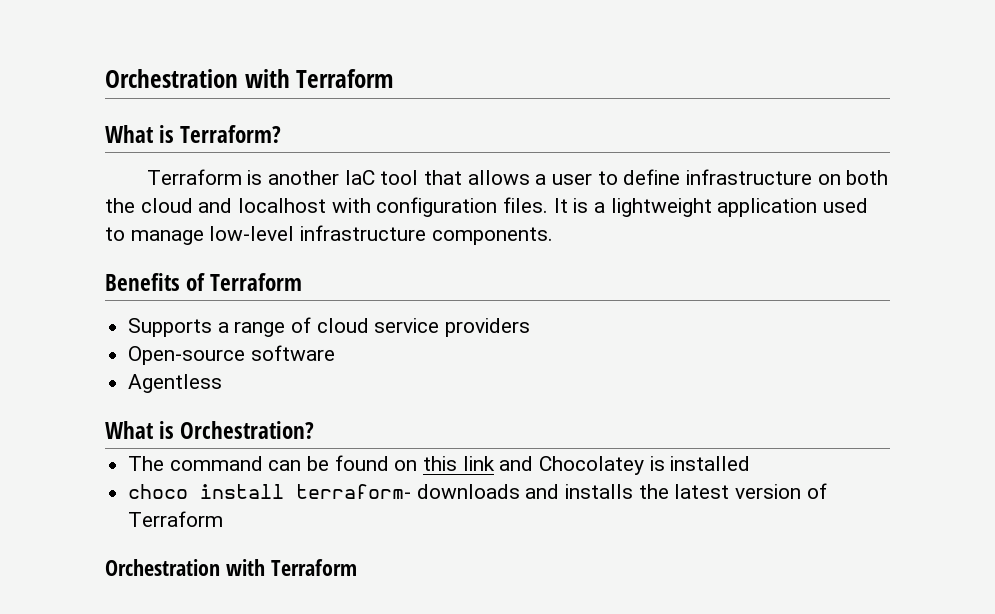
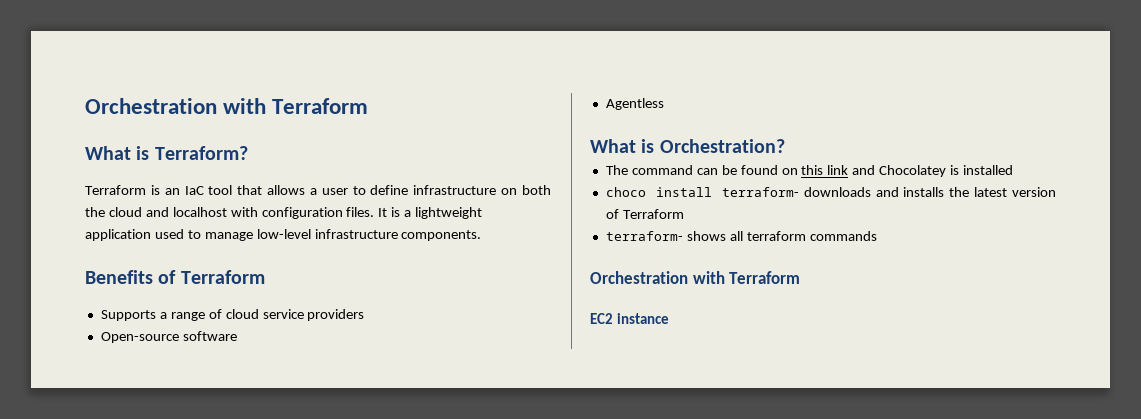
[268,170,340,185] another -> [164,188,180,195] an
[105,559,357,576] // Orchestration with Terraform -> [605,231,877,241] [590,271,801,284] [590,313,669,324] // terraform- shows all terraform commands // Orchestration with Terraform // EC2 instance

